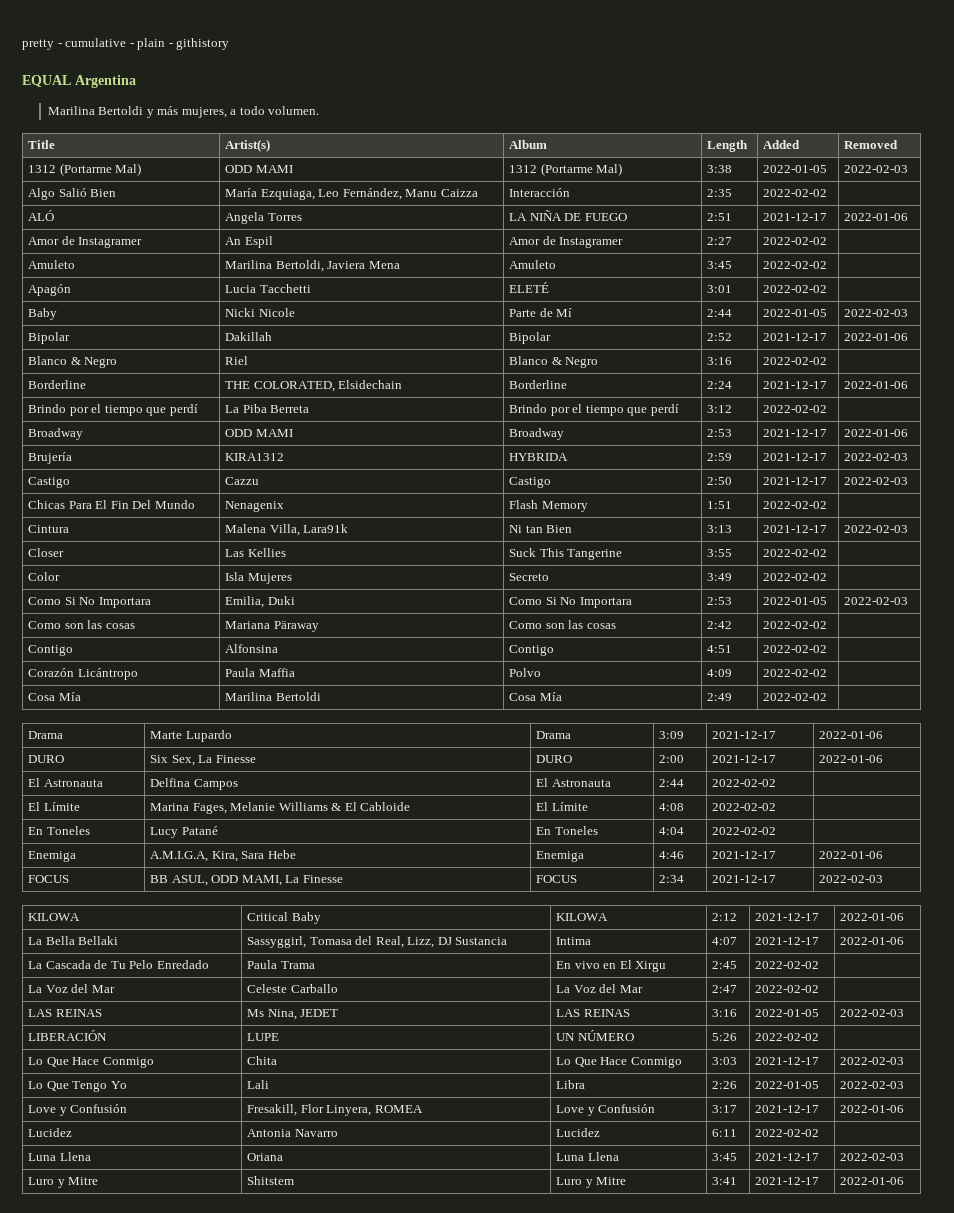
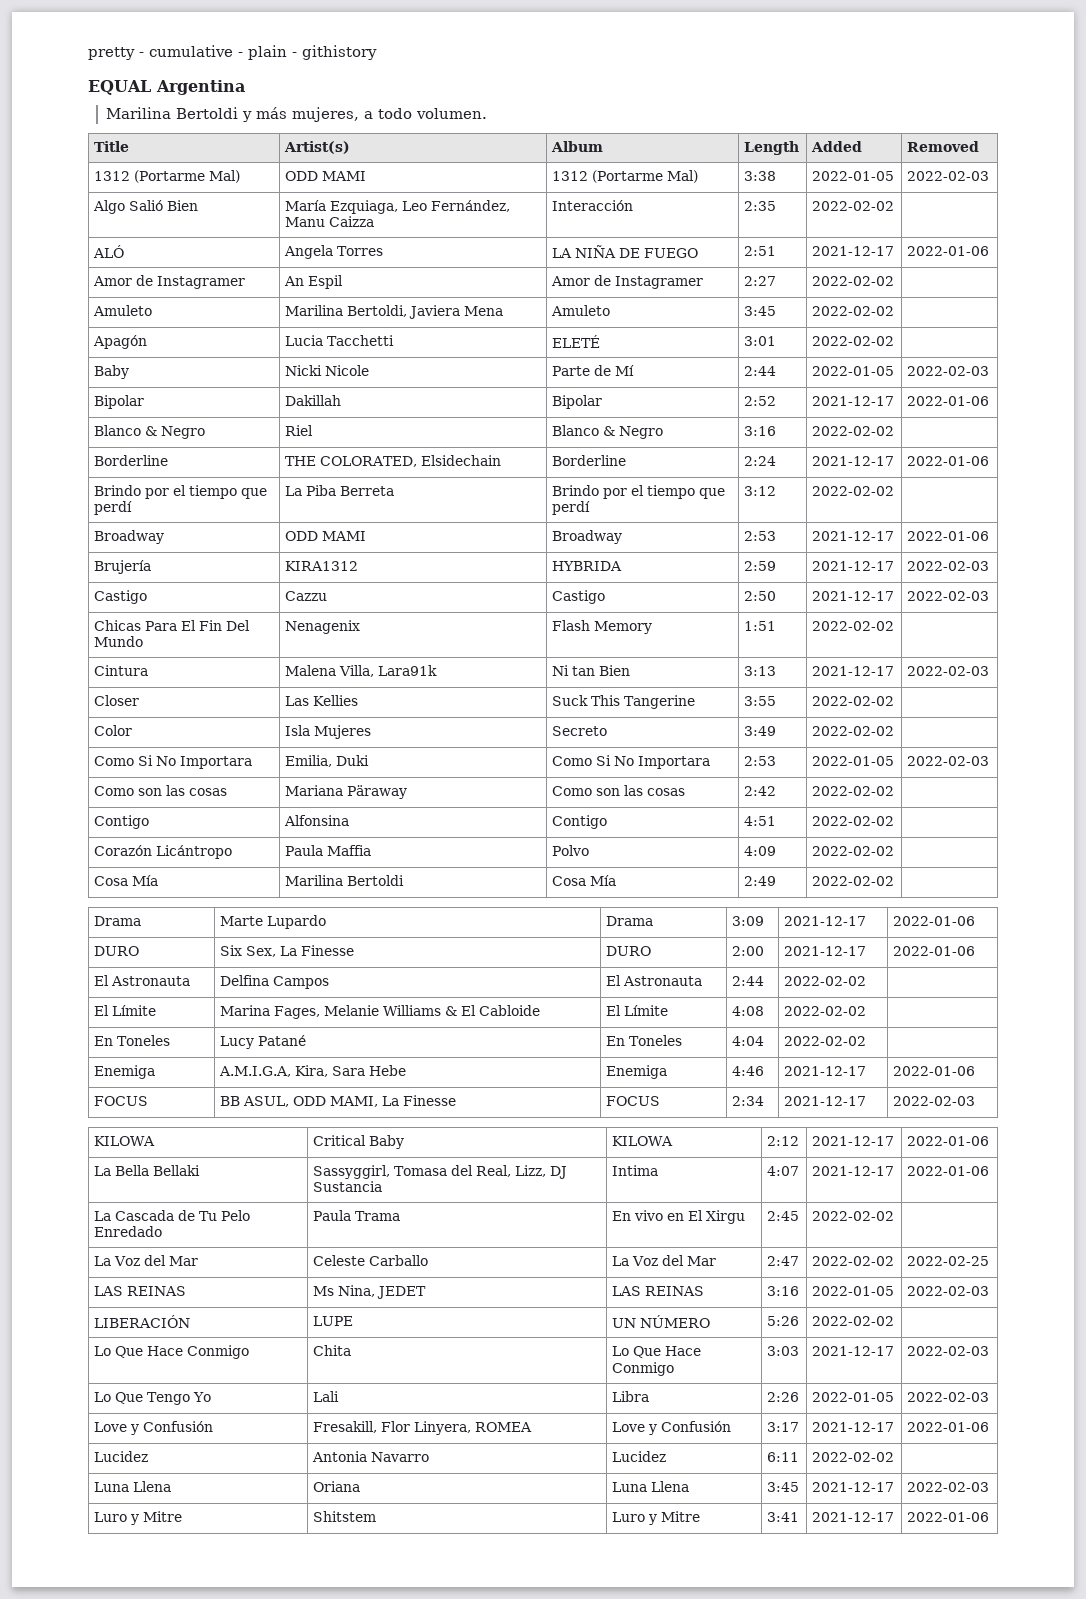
(820, 989) none -> [907,1256,990,1266] 2022-02-25

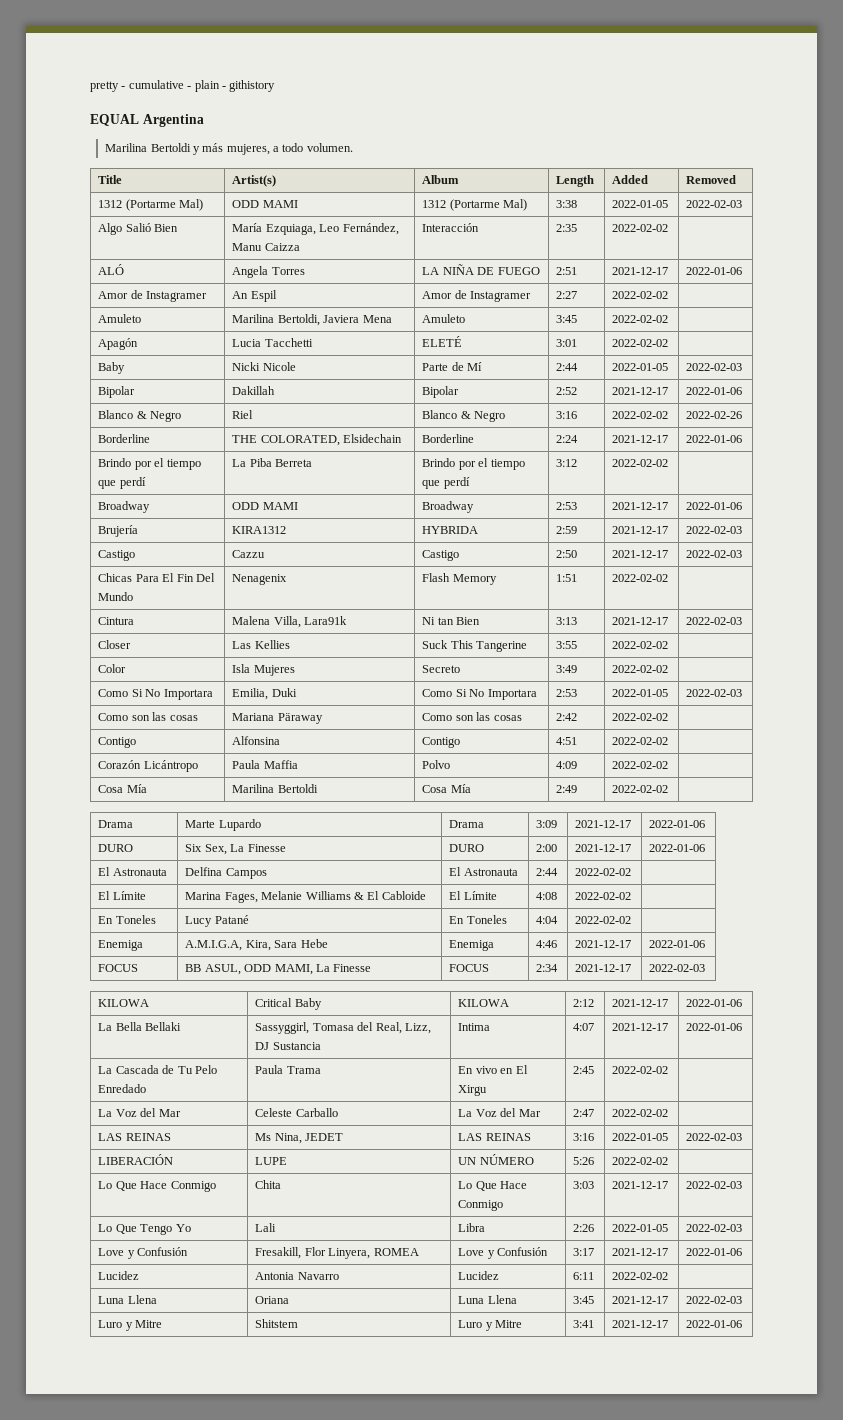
(895, 431) none -> [686,411,743,419] 2022-02-26
[907,1256,990,1266] 2022-02-25 -> (669, 1113) none

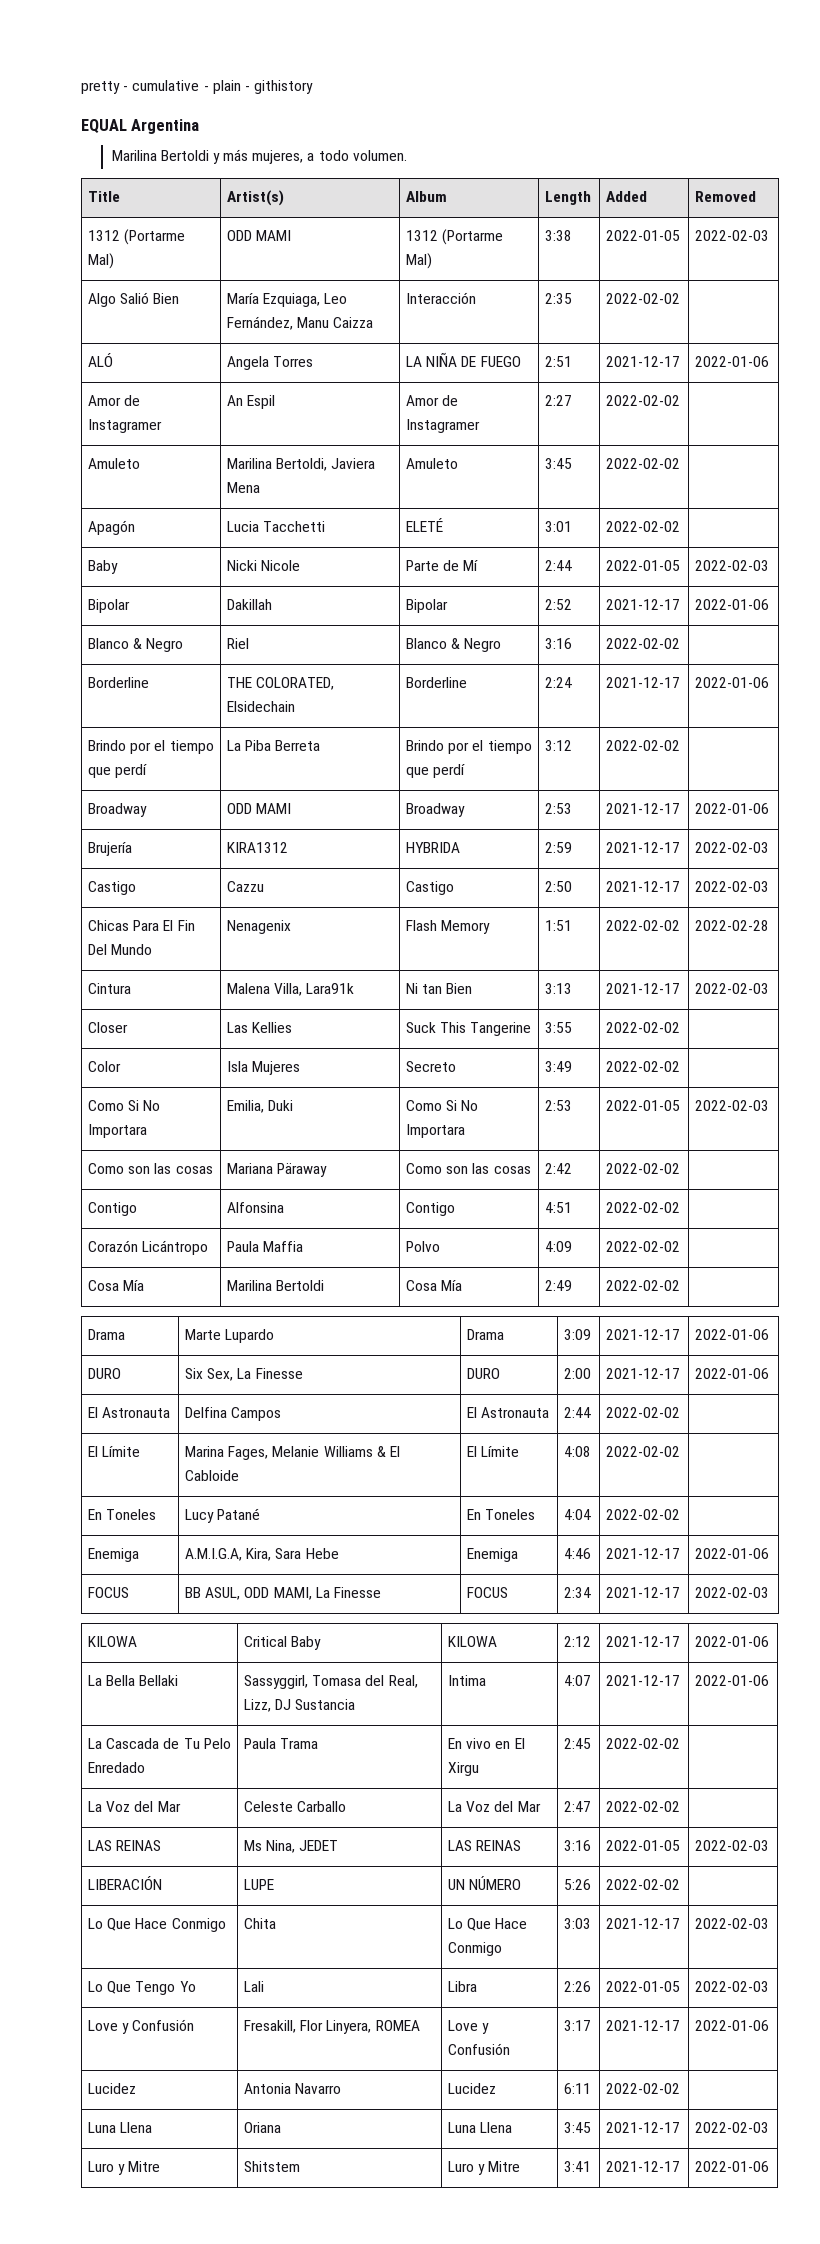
[686,411,743,419] 2022-02-26 -> (681, 643) none
(669, 578) none -> [695,920,770,931] 2022-02-28

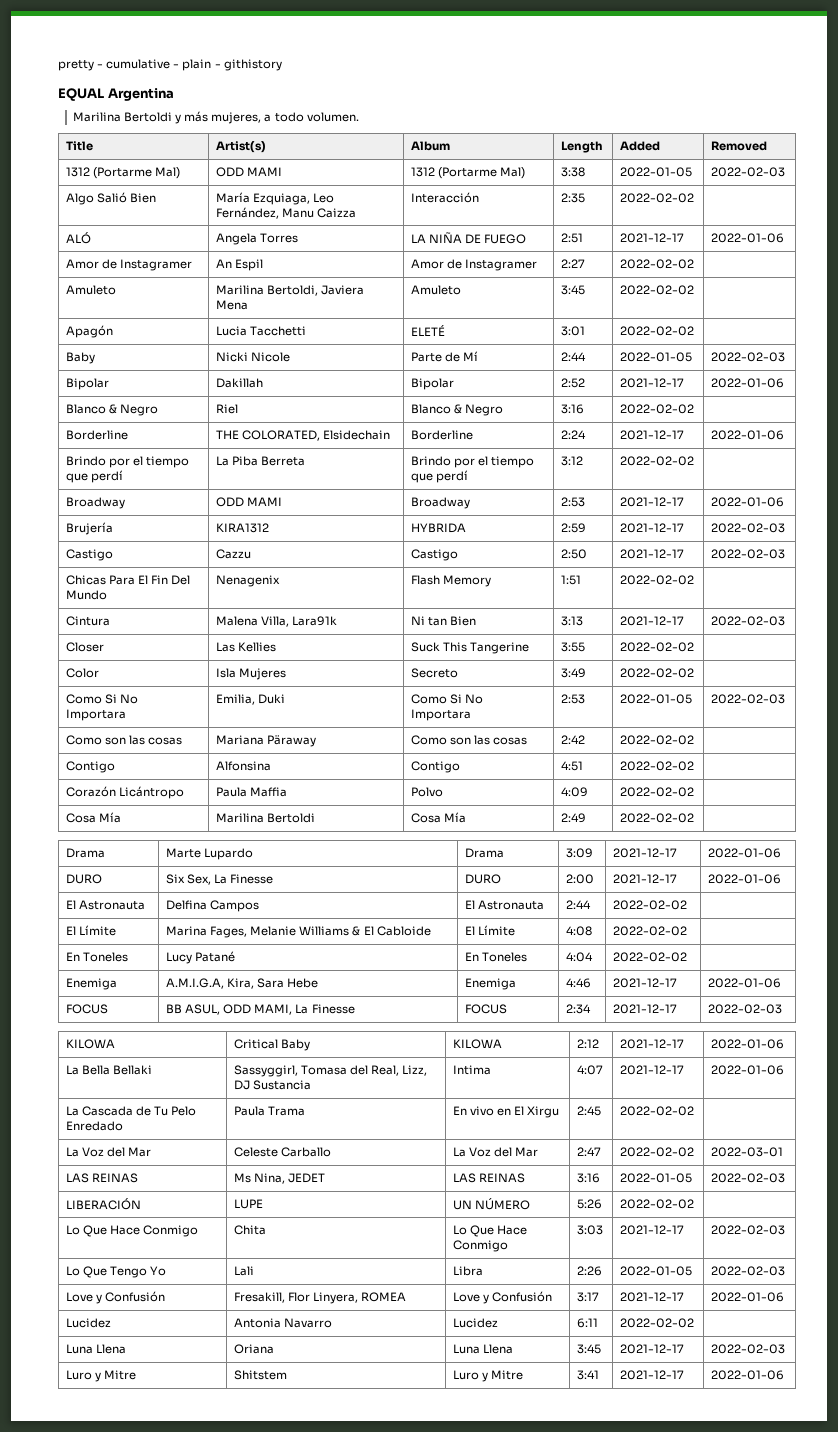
[695,920,770,931] 2022-02-28 -> (695, 580) none
(681, 1806) none -> [711,1147,784,1157] 2022-03-01

